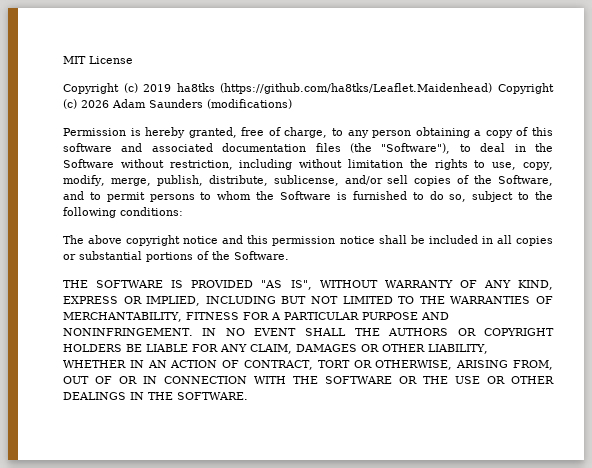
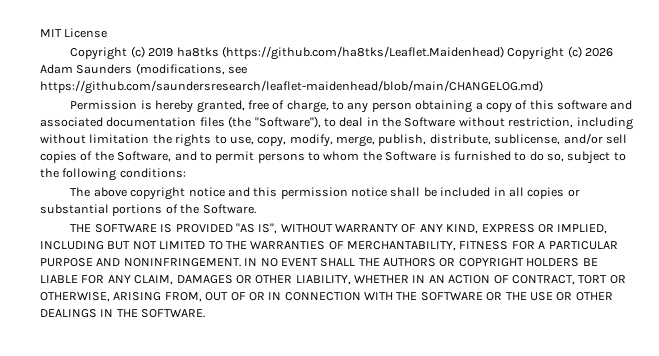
[207,99,292,109] (modifications) -> [135,63,248,75] [40,80,543,94] (modifications, see https://github.com/saundersresearch/leaflet-maidenhead/blob/main/CHANGELOG.md)

